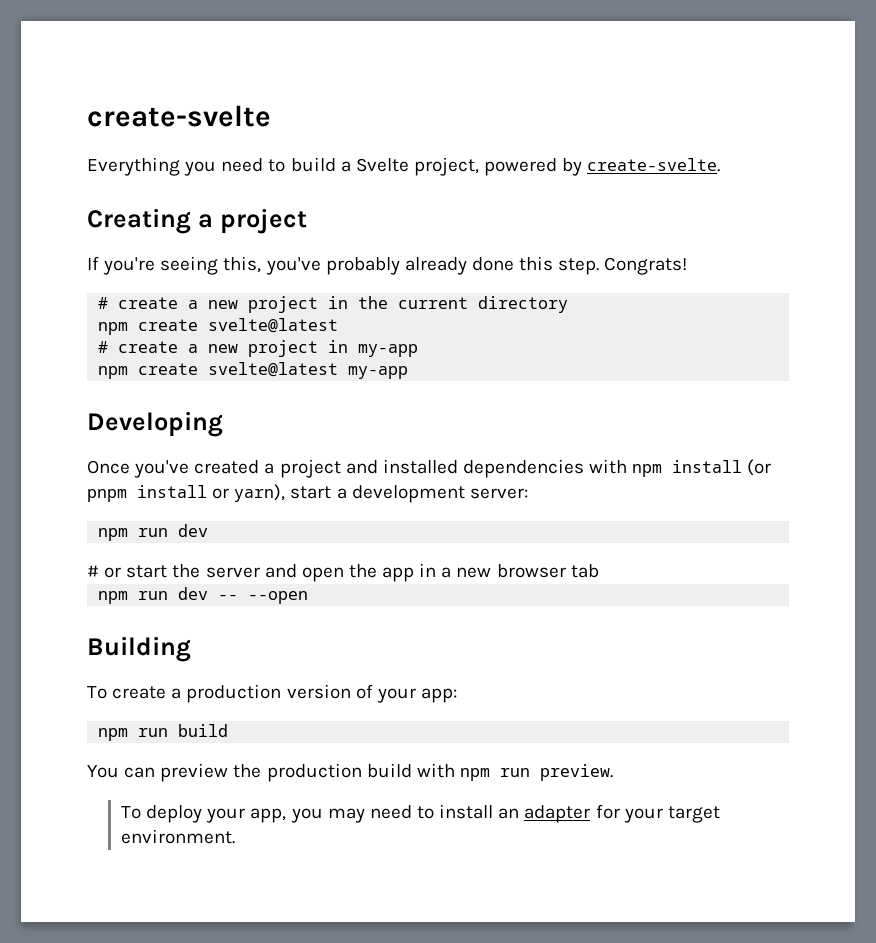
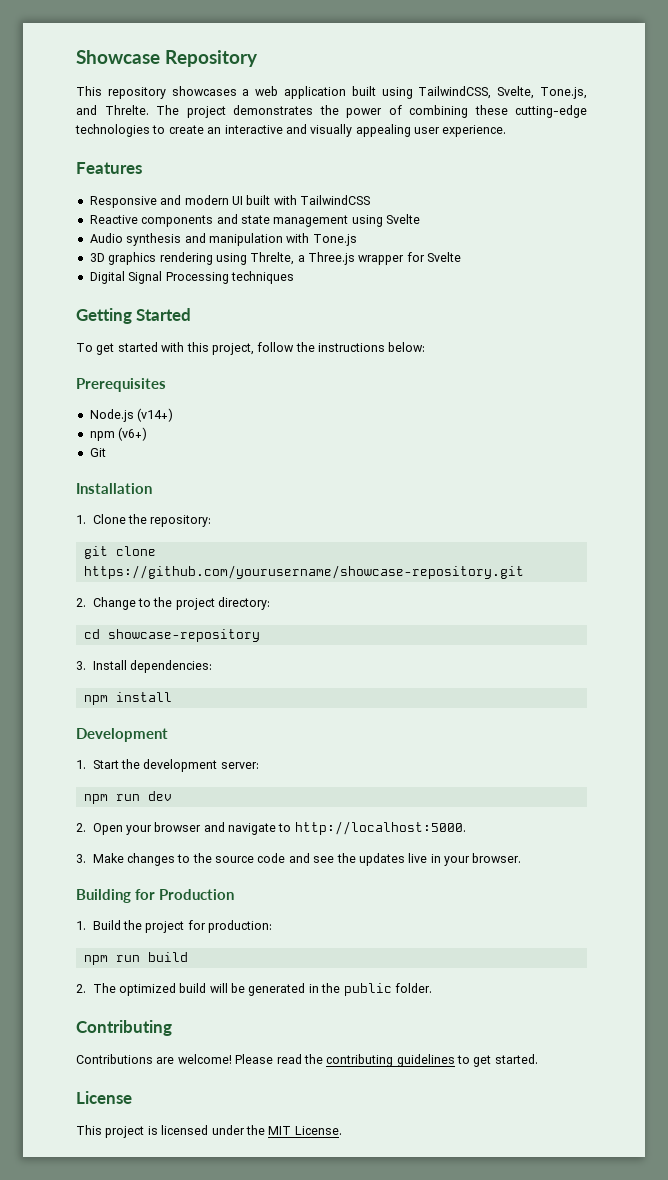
[87,105,271,127] [87,157,721,176] [87,208,307,234] [87,256,688,275] [98,296,569,313] [98,318,339,335] [98,340,419,357] [98,362,409,379] [87,411,223,437] [87,459,772,478] [87,484,347,502] create-svelte // Everything you need to build a Svelte project, powered by create-svelte. // Creating a project // If you're seeing this, you've probably already done this step. Congrats! // # create a new project in the current directory // npm create svelte@latest // # create a new project in my-app // npm create svelte@latest my-app // Developing // Once you've created a project and installed dependencies with npm install (or pnpm install or yarn), start a -> [76,50,259,67] [76,86,587,99] [76,105,587,118] [75,124,507,137] [76,162,142,174] [89,195,370,208] [89,214,420,227] [89,233,357,246] [89,252,462,265] [89,271,294,284] [76,308,192,324] [76,342,426,355] [76,378,166,392] [89,408,174,422] [89,427,148,441] [89,448,106,457] [76,483,152,494] [76,514,212,527] [83,546,156,559] [83,565,524,579] [76,597,271,610] [83,629,260,642] [76,660,212,673] [83,692,172,705] [76,728,168,742] [76,759,140,769] Showcase Repository // This repository showcases a web application built using TailwindCSS, Svelte, Tone.js, and Threlte. The project demonstrates the power of combining these cutting-edge technologies to create an interactive and visually appealing user experience. // Features // Responsive and modern UI built with TailwindCSS // Reactive components and state management using Svelte // Audio synthesis and manipulation with Tone.js // 3D graphics rendering using Threlte, a Three.js wrapper for Svelte // Digital Signal Processing techniques // Getting Started // To get started with this project, follow the instructions below: // Prerequisites // Node.js (v14+) // npm (v6+) // Git // Installation // 1. Clone the repository: // git clone https://github.com/yourusername/showcase-repository.git // 2. Change to the project directory: // cd showcase-repository // 3. Install dependencies: // npm install // Development // 1. Start the
[87,563,599,582] [98,587,309,604] [87,636,191,662] [87,684,457,703] [98,724,229,741] [87,763,613,782] [121,804,720,823] [121,829,236,844] # or start the server and open the app in a new browser tab // npm run dev -- --open // Building // To create a production version of your app: // npm run build // You can preview the production build with npm run preview. // To deploy your app, you may need to install an adapter for your target environment. -> [76,821,466,835] [76,853,522,866] [76,889,234,903] [76,920,273,933] [83,952,188,965] [76,983,432,996] [76,1020,172,1036] [76,1054,538,1067] [76,1091,132,1104] [76,1125,342,1138] 2. Open your browser and navigate to http://localhost:5000. // 3. Make changes to the source code and see the updates live in your browser. // Building for Production // 1. Build the project for production: // npm run build // 2. The optimized build will be generated in the public folder. // Contributing // Contributions are welcome! Please read the contributing guidelines to get started. // License // This project is licensed under the MIT License.

